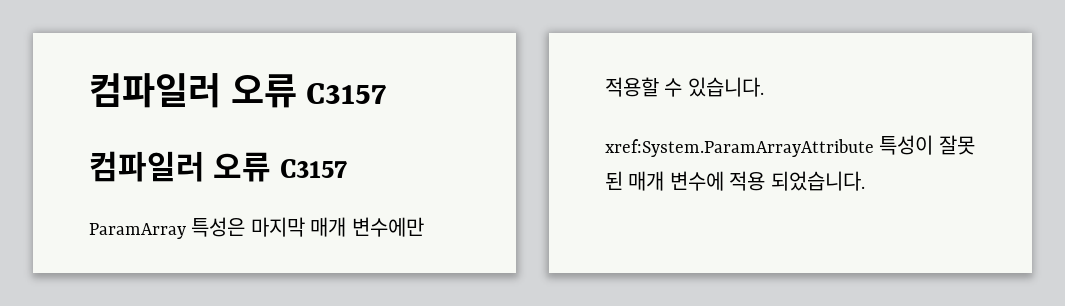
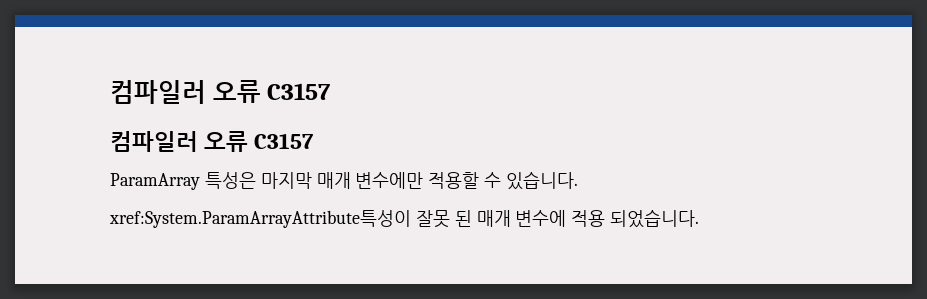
[605,135,934,157] xref:System.ParamArrayAttribute 특성이 -> [109,210,411,228] xref:System.ParamArrayAttribute특성이

